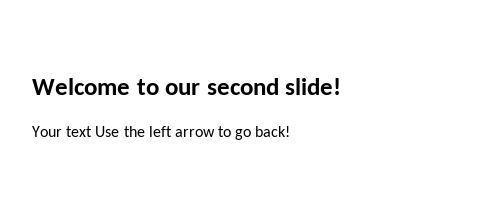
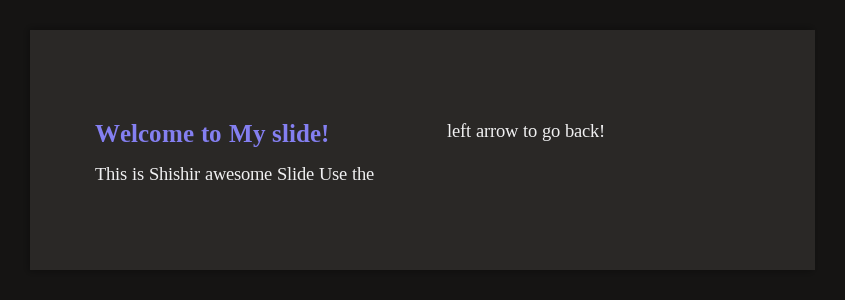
[165,78,279,95] our second -> [228,125,266,147] My
[32,126,93,137] Your text -> [95,167,314,180] This is Shishir awesome Slide

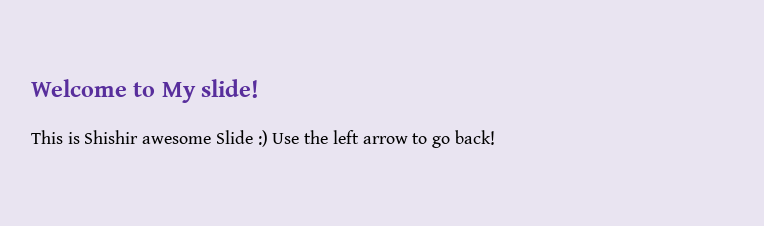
(314, 173) none -> [257,130,268,147] :)

